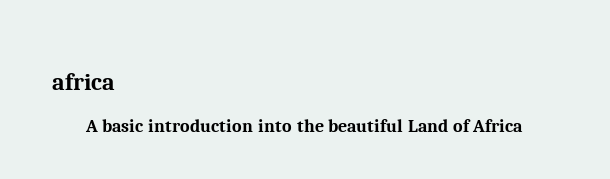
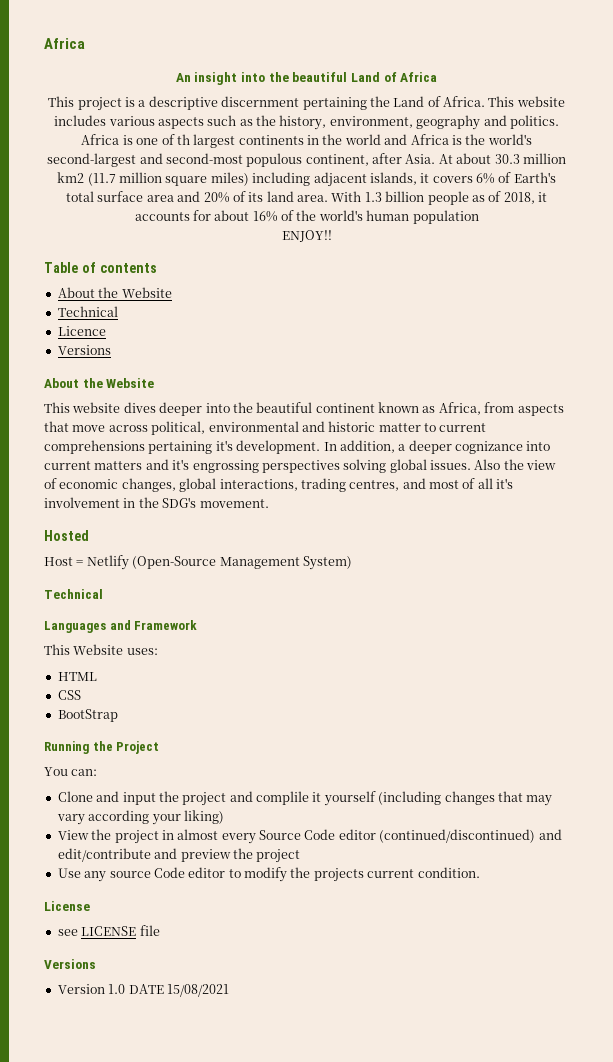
[52,73,115,90] [84,119,254,132] africa // A basic introduction -> [44,38,85,49] [175,72,238,85] Africa // An insight
(524, 125) none -> [48,96,565,111] [54,115,559,130] [81,134,532,148] [47,153,566,167] [57,172,556,187] [66,191,547,205] [134,210,479,224] [281,230,332,242] [44,262,157,273] [57,287,172,298] [57,306,118,317] [57,326,106,336] [57,345,111,355] [44,378,155,388] [44,402,564,416] [44,421,487,435] [44,440,551,454] [44,459,557,473] [44,478,514,492] [44,497,269,508] [44,530,89,541] [44,555,352,570] [44,589,103,599] [44,620,198,633] [44,644,158,655] [57,672,97,681] [57,690,81,700] [57,709,118,722] [44,741,160,754] [44,767,98,776] [57,791,553,806] [56,810,224,825] [57,829,562,844] [57,848,301,863] [57,867,480,882] [44,901,90,911] [57,925,160,936] [44,959,96,969] [57,984,229,997] // This project is a descriptive discernment pertaining the Land of Africa. This website includes various aspects such as the history, environment, geography and politics. Africa is one of th largest continents in the world and Africa is the world's second-largest and second-most populous continent, after Asia. At about 30.3 million km2 (11.7 million square miles) including adjacent islands, it covers 6% of Earth's total surface area and 20% of its land area. With 1.3 billion people as of 2018, it accounts for about 16% of the world's human population // ENJOY!! // Table of contents // About the Website // Technical // Licence // Versions // About the Website // This website dives deeper into the beautiful continent known as Africa, from aspects that move across political, environmental and historic matter to current comprehensions pertaining it's development. In addition, a deeper cognizance into current matters and it's engrossing perspectives solving global issues. Also the view of economic changes, global interactions, trading centres, and most of all it's involvement in the SDG's movement. // Hosted // Host = Netlify (Open-Source Management System) // Technical // Languages and Framework // This Website uses: // HTML // CSS // BootStrap // Running the Project // You can: // Clone and input the project and complile it yourself (including changes that may vary according your liking) // View the project in almost every Source Code editor (continued/discontinued) and edit/contribute and preview the project // Use any source Code editor to modify the projects current condition. // License // see LICENSE file // Versions // Version 1.0 DATE 15/08/2021

